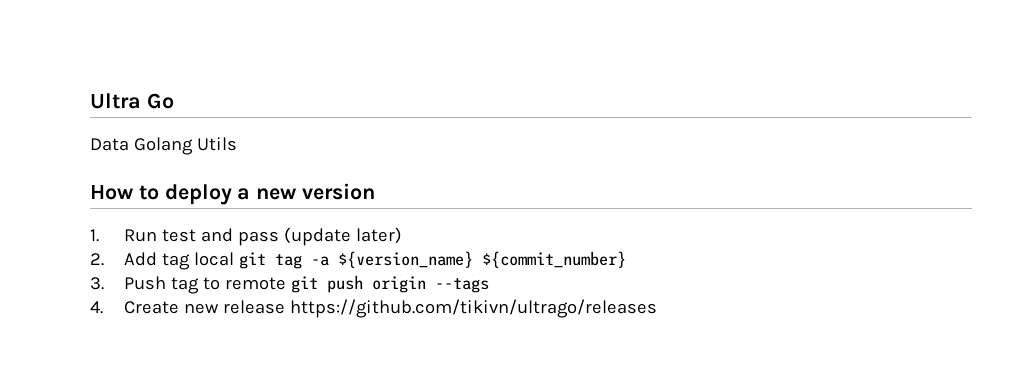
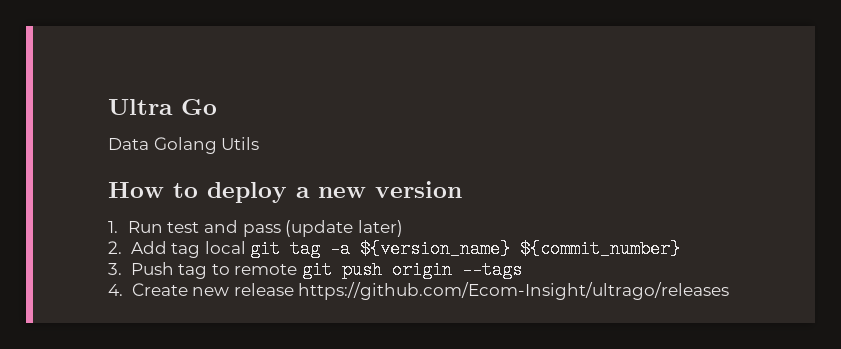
[289,299,657,318] https://github.com/tikivn/ultrago/releases -> [298,282,730,300] https://github.com/Ecom-Insight/ultrago/releases

